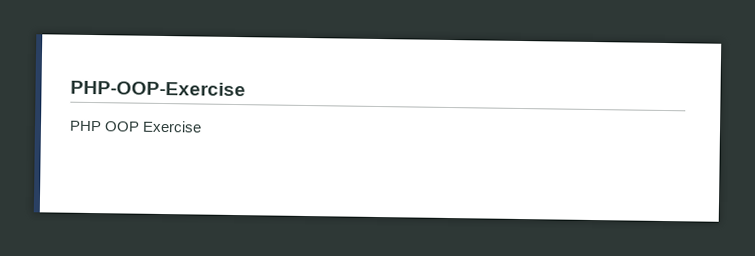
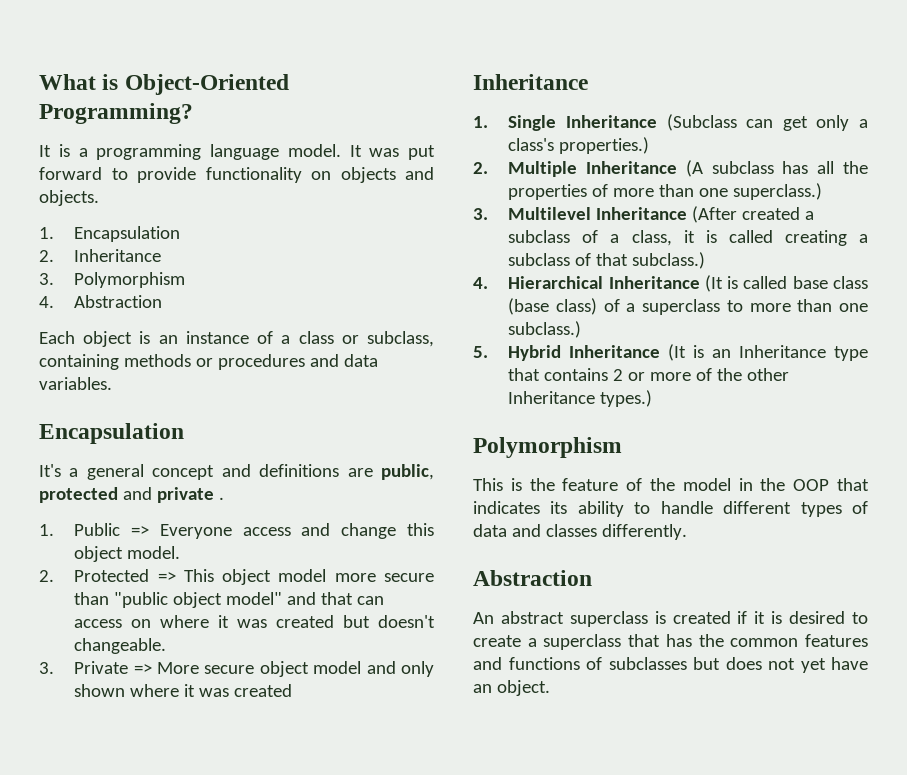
[70,80,246,97] [69,120,203,133] PHP-OOP-Exercise // PHP OOP Exercise -> [39,74,289,95] [39,103,193,124] [39,144,435,160] [39,167,434,183] [39,190,99,206] [39,226,181,242] [39,249,162,262] [39,272,186,288] [39,295,163,308] [39,331,435,347] [39,354,378,370] [39,377,112,390] [39,423,184,444] [39,464,434,480] [39,487,224,503] [39,523,434,539] [74,546,181,562] [39,569,434,585] [74,592,385,608] [74,615,436,628] [74,638,167,654] [39,661,435,677] [74,684,293,697] [473,74,588,90] [473,114,868,131] [508,137,650,154] [473,160,868,177] [508,183,823,200] [473,206,815,223] [508,230,868,246] [508,252,706,269] [473,275,868,292] [508,298,868,315] [508,321,582,338] [473,344,868,361] [508,368,790,381] [508,390,653,407] [473,437,622,458] [473,478,869,491] [473,501,869,517] [473,524,687,540] [473,570,592,586] [473,611,869,627] [473,634,868,650] [473,657,868,673] [473,680,550,696] What is Object-Oriented Programming? // It is a programming language model. It was put forward to provide functionality on objects and objects. // 1. Encapsulation // 2. Inheritance // 3. Polymorphism // 4. Abstraction // Each object is an instance of a class or subclass, containing methods or procedures and data variables. // Encapsulation // It's a general concept and definitions are public, protected and private . // 1. Public => Everyone access and change this object model. // 2. Protected => This object model more secure than "public object model" and that can access on where it was created but doesn't changeable. // 3. Private => More secure object model and only shown where it was created // Inheritance // 1. Single Inheritance (Subclass can get only a class's properties.) // 2. Multiple Inheritance (A subclass has all the properties of more than one superclass.) // 3. Multilevel Inheritance (After created a subclass of a class, it is called creating a subclass of that subclass.) // 4. Hierarchical Inheritance (It is called base class (base class) of a superclass to more than one subclass.) // 5. Hybrid Inheritance (It is an Inheritance type that contains 2 or more of the other Inheritance types.) // Polymorphism // This is the feature of the model in the OOP that indicates its ability to handle different types of data and classes differently. // Abstraction // An abstract superclass is created if it is desired to create a superclass that has the common features and functions of subclasses but does not yet have an object.

